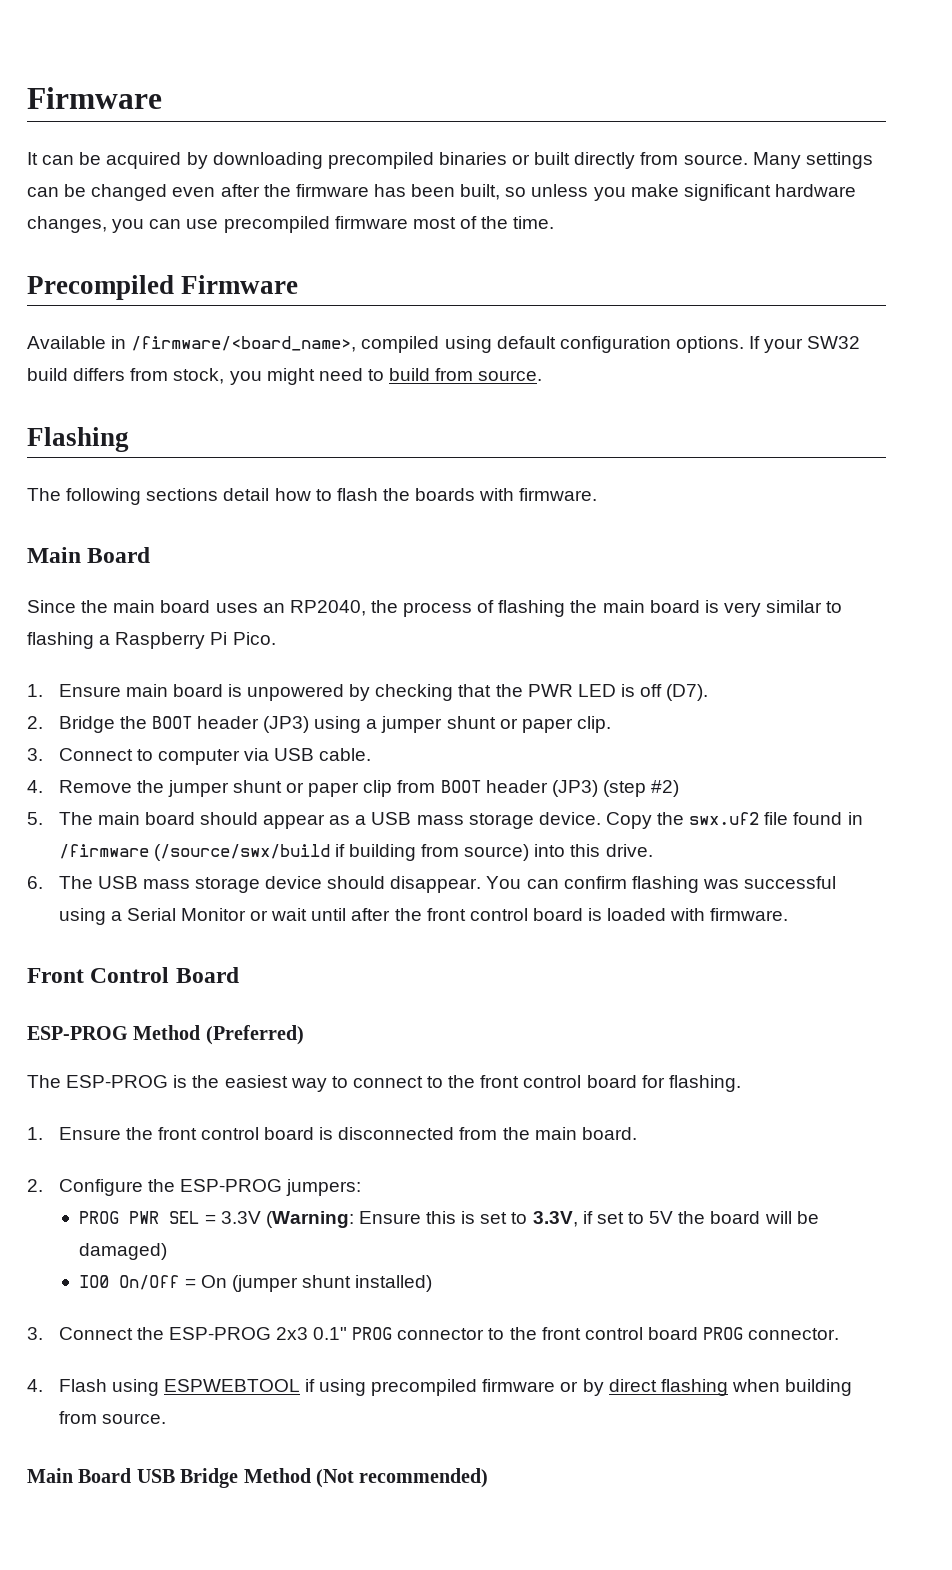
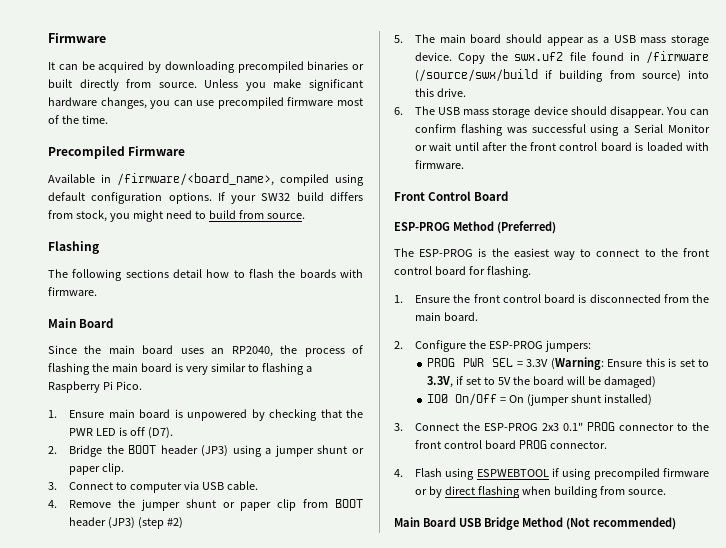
[752,152,873,169] [27,184,589,201] Many settings can be changed even after the firmware has been built, so unless -> [204,79,239,88] Unless

